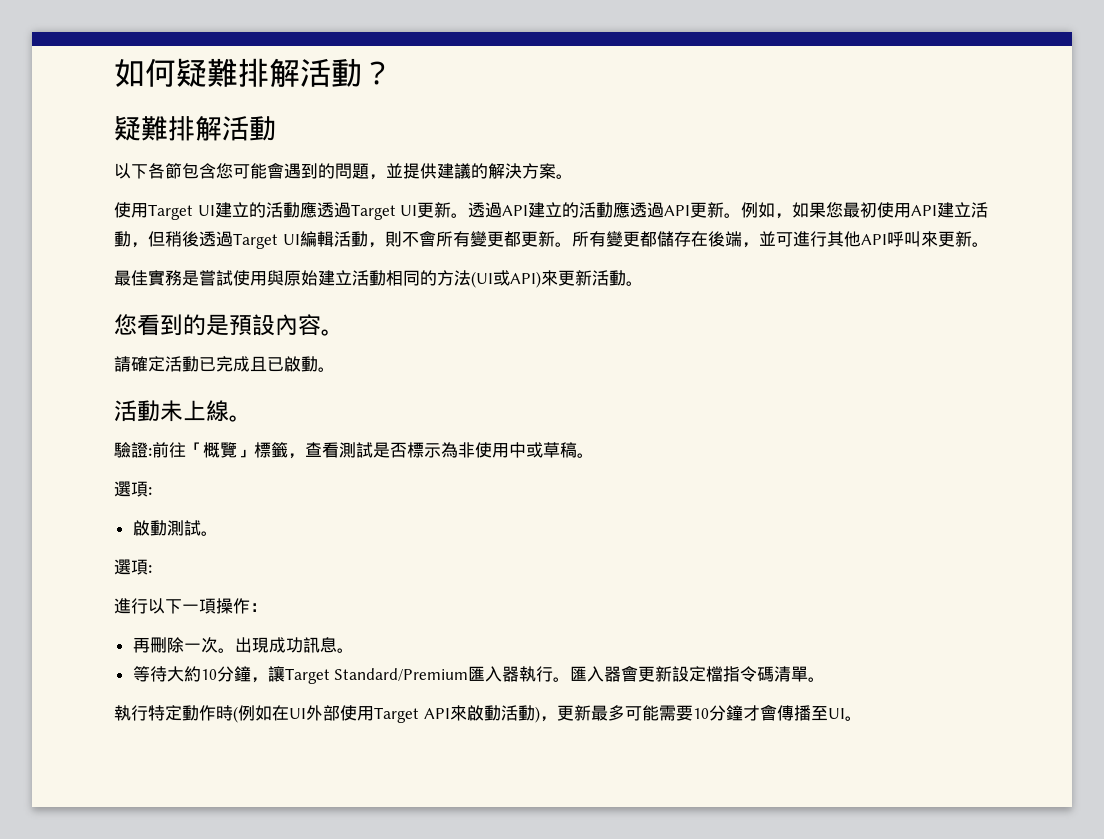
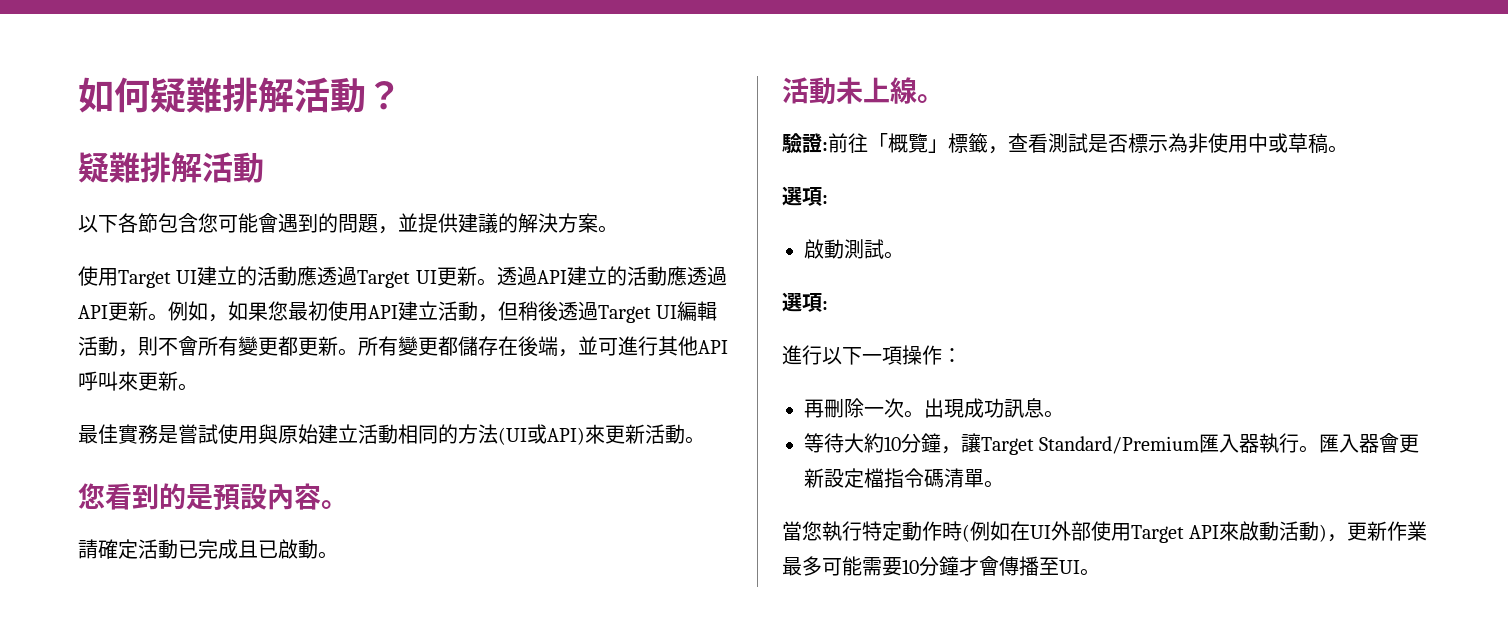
(826, 679) none -> [782,521,822,541] 當您
(591, 713) none -> [1387,521,1428,541] 作業

